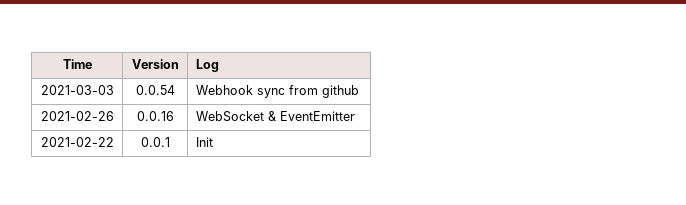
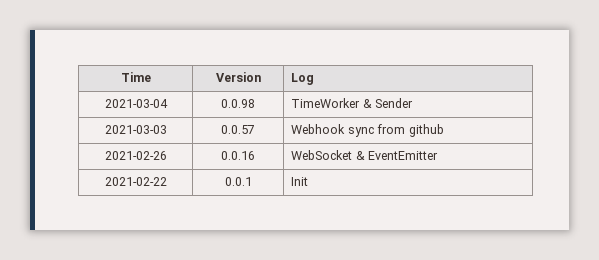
(219, 65) none -> [104,99,168,108] [221,99,255,108] [291,98,414,108] // 2021-03-04 | 0.0.98 | TimeWorker & Sender
[135,85,175,95] 0.0.54 -> [221,125,255,134] 0.0.57

